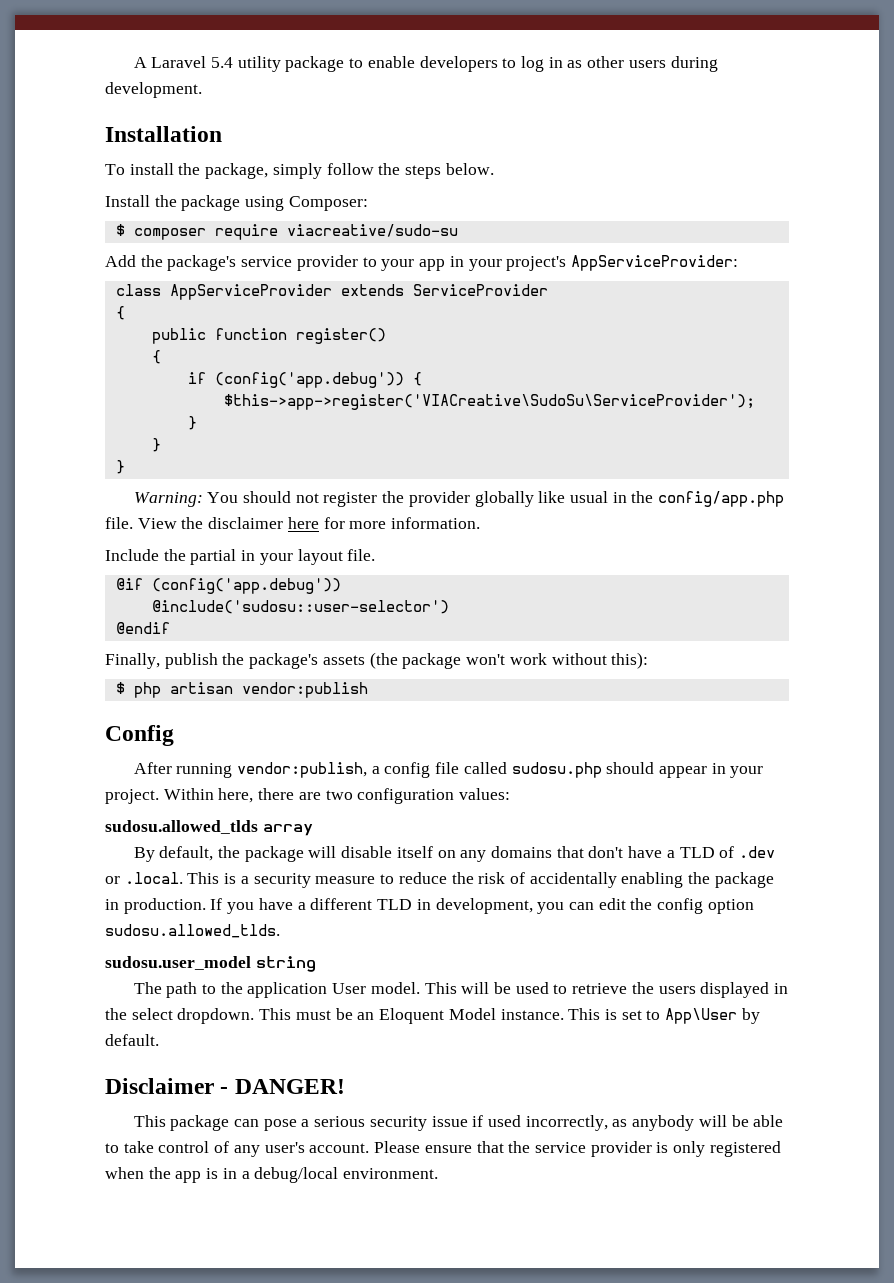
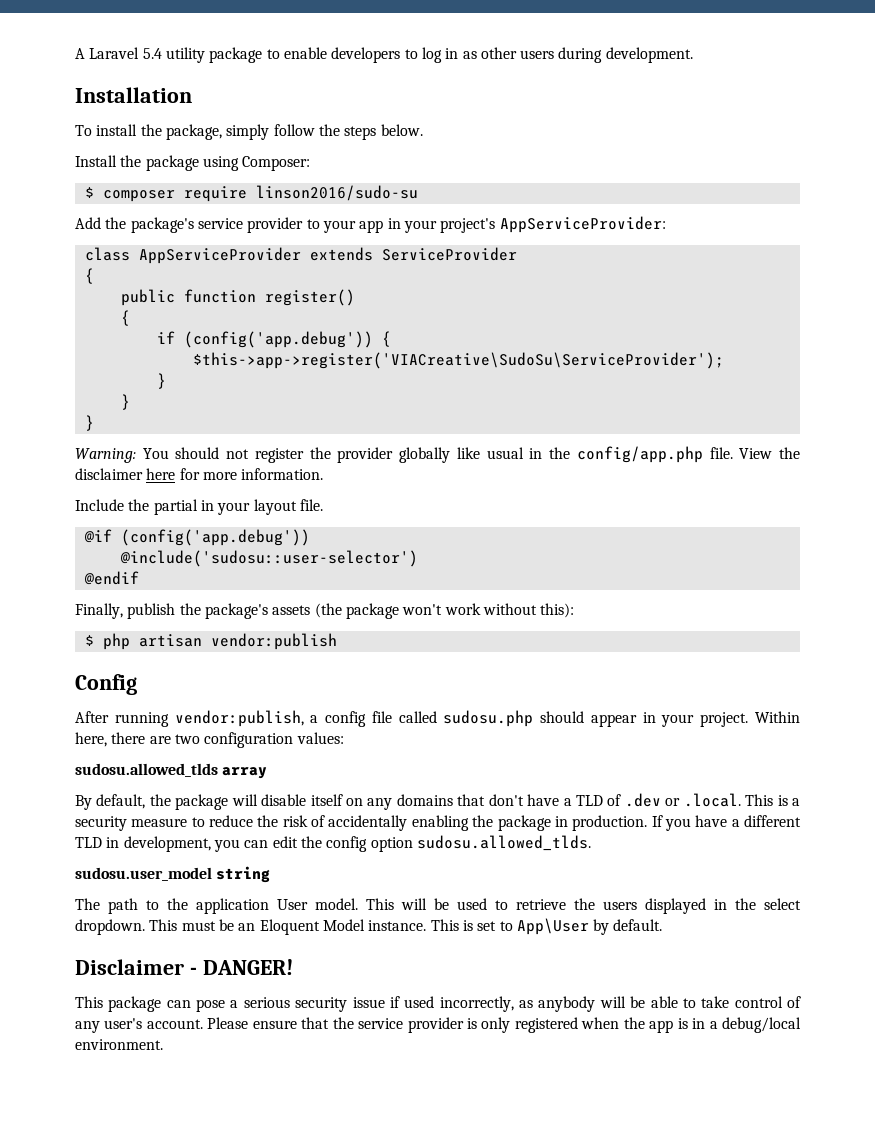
[286,224,458,237] viacreative/sudo-su -> [255,185,418,201] linson2016/sudo-su

